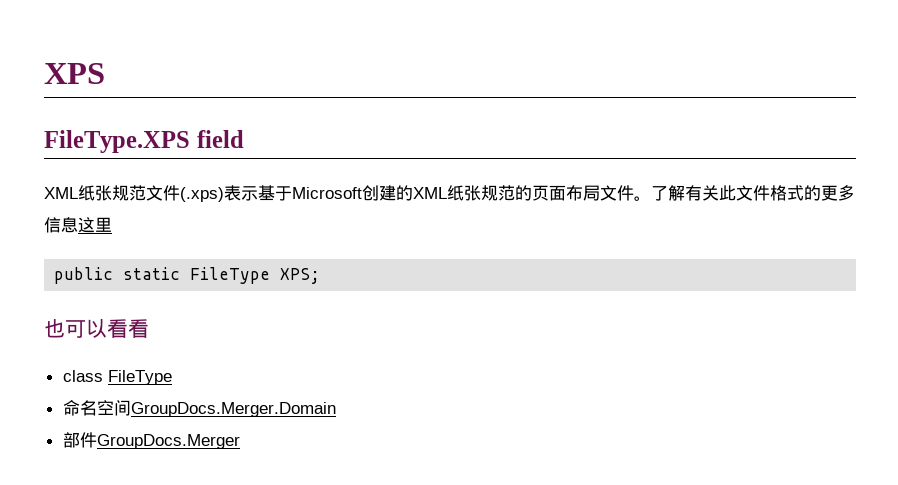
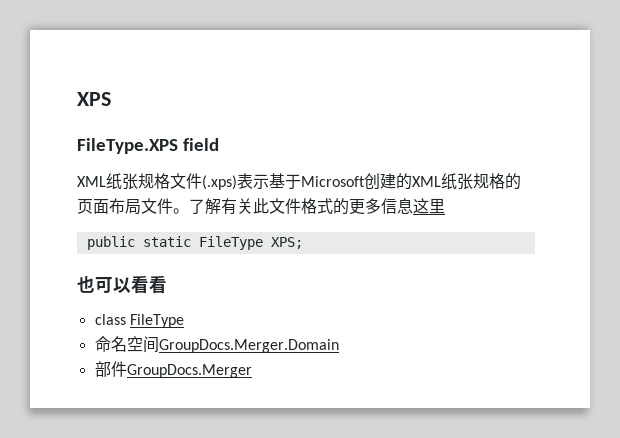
[129,185,146,201] 范 -> [154,173,170,189] 格
[498,185,515,201] 范 -> [489,173,505,189] 格

